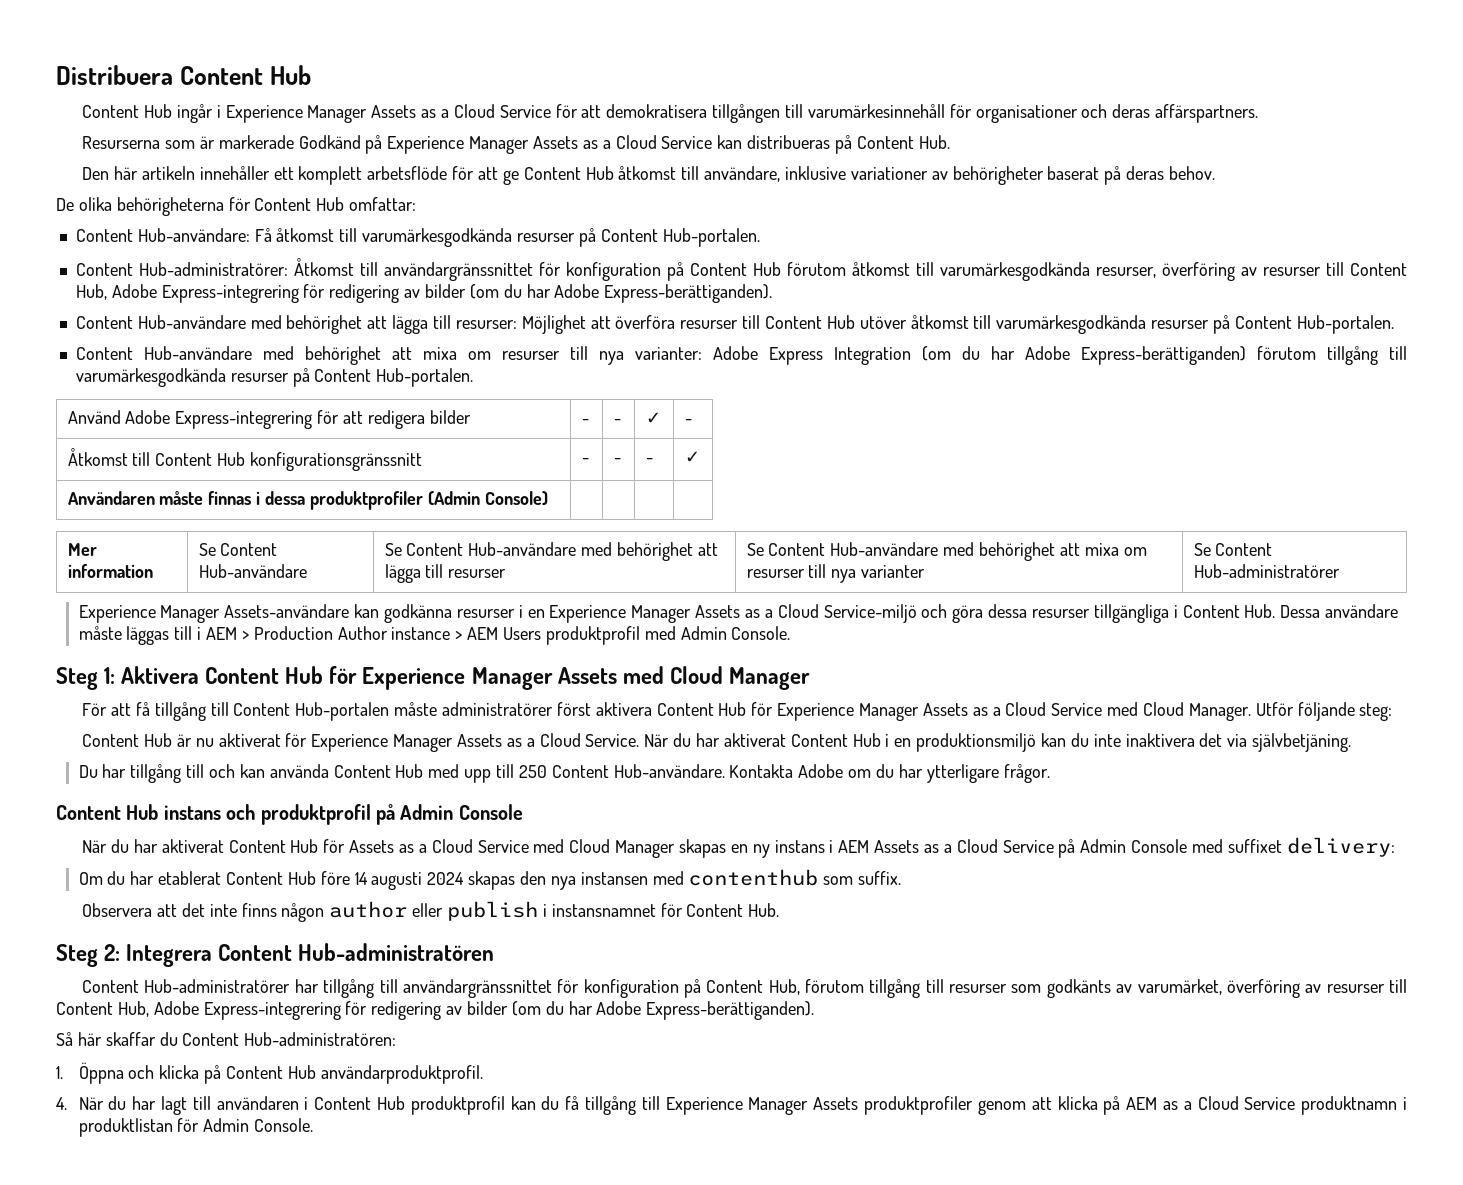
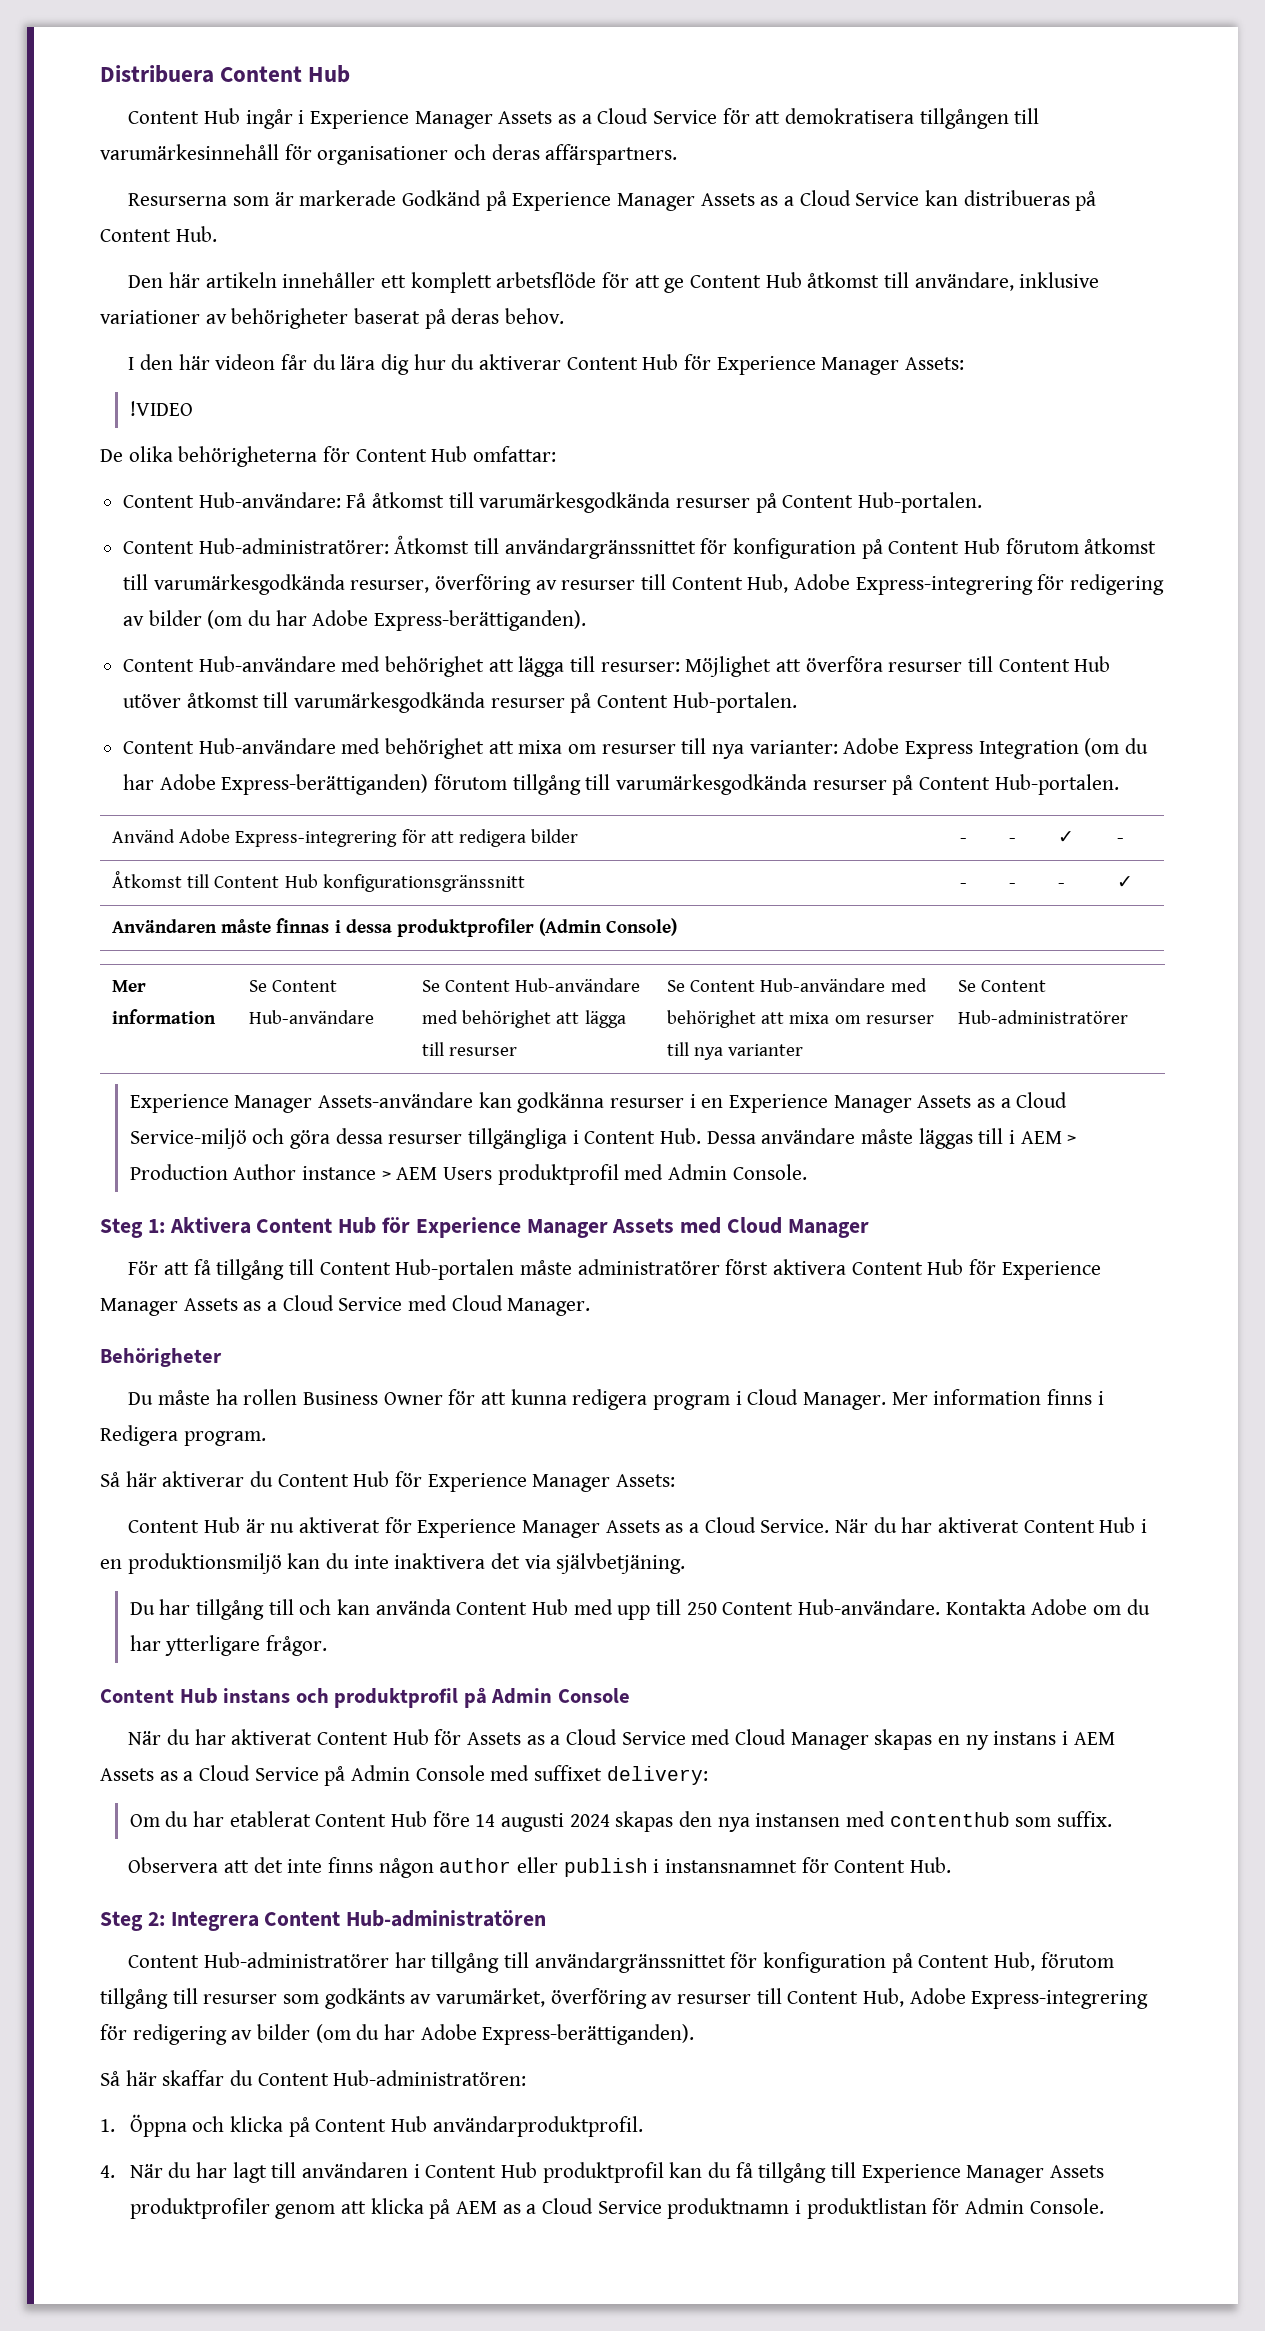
(1216, 173) none -> [128,354,964,375] [129,401,193,416] // I den här videon får du lära dig hur du aktiverar Content Hub för Experience Manager Assets: // !VIDEO
[1255,702,1393,721] Utför följande steg: -> [100,1348,222,1367] [128,1389,1104,1410] [100,1425,266,1446] [100,1471,676,1492] // Behörigheter // Du måste ha rollen Business Owner för att kunna redigera program i Cloud Manager. Mer information finns i Redigera program. // Så här aktiverar du Content Hub för Experience Manager Assets:

